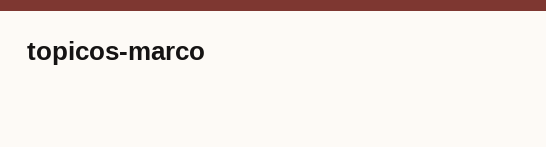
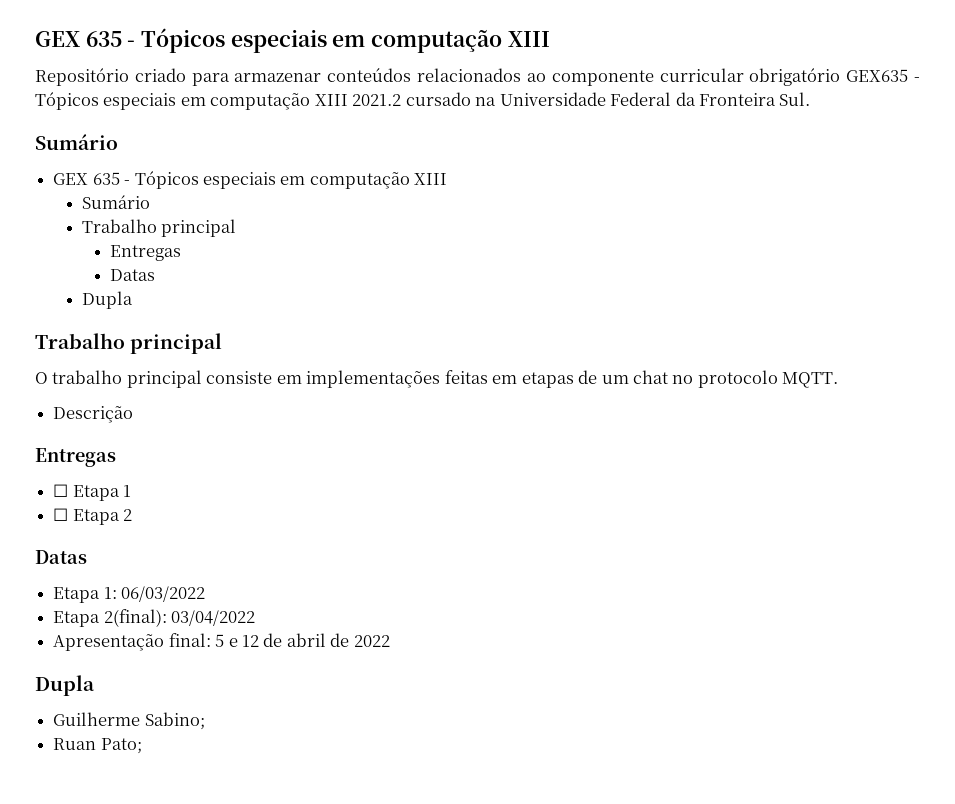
[27,41,205,65] topicos-marco -> [35,28,550,53] [35,68,921,86] [35,92,811,110] [35,134,118,150] [53,171,448,189] [81,195,150,209] [81,219,237,237] [110,245,182,261] [110,269,156,281] [81,291,133,309] [35,333,223,354] [35,370,839,388] [53,405,134,423] [35,448,116,467] [53,484,132,501] [53,508,133,525] [35,550,87,564] [53,586,206,603] [53,609,256,627] [53,633,390,651] [35,675,95,696] [53,712,205,730] [53,738,142,754] GEX 635 - Tópicos especiais em computação XIII // Repositório criado para armazenar conteúdos relacionados ao componente curricular obrigatório GEX635 - Tópicos especiais em computação XIII 2021.2 cursado na Universidade Federal da Fronteira Sul. // Sumário // GEX 635 - Tópicos especiais em computação XIII // Sumário // Trabalho principal // Entregas // Datas // Dupla // Trabalho principal // O trabalho principal consiste em implementações feitas em etapas de um chat no protocolo MQTT. // Descrição // Entregas // ☐ Etapa 1 // ☐ Etapa 2 // Datas // Etapa 1: 06/03/2022 // Etapa 2(final): 03/04/2022 // Apresentação final: 5 e 12 de abril de 2022 // Dupla // Guilherme Sabino; // Ruan Pato;

